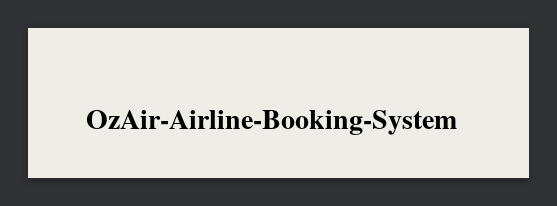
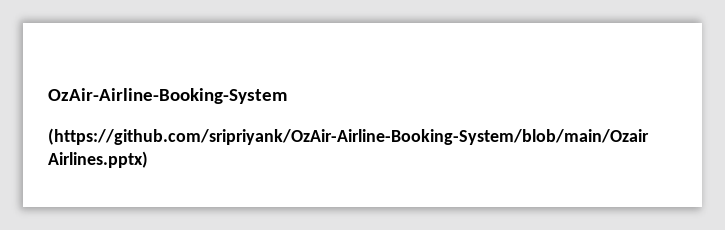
(457, 122) none -> [48,128,649,145] [48,151,148,168] // (https://github.com/sripriyank/OzAir-Airline-Booking-System/blob/main/Ozair Airlines.pptx)

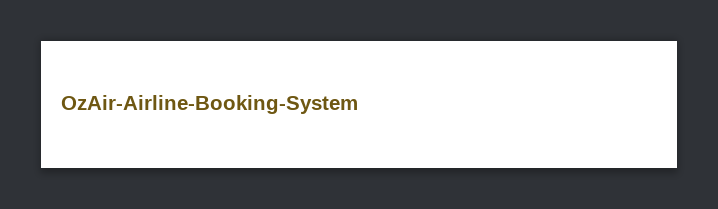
[48,128,649,145] [48,151,148,168] // (https://github.com/sripriyank/OzAir-Airline-Booking-System/blob/main/Ozair Airlines.pptx) -> (358, 104) none

